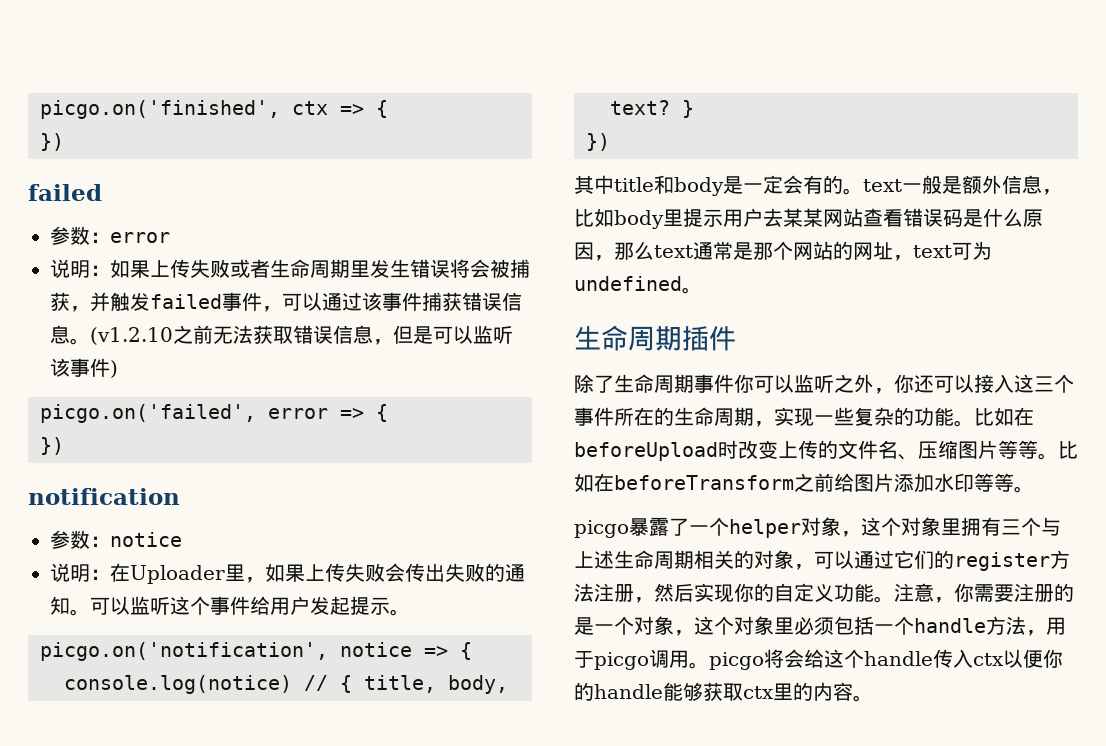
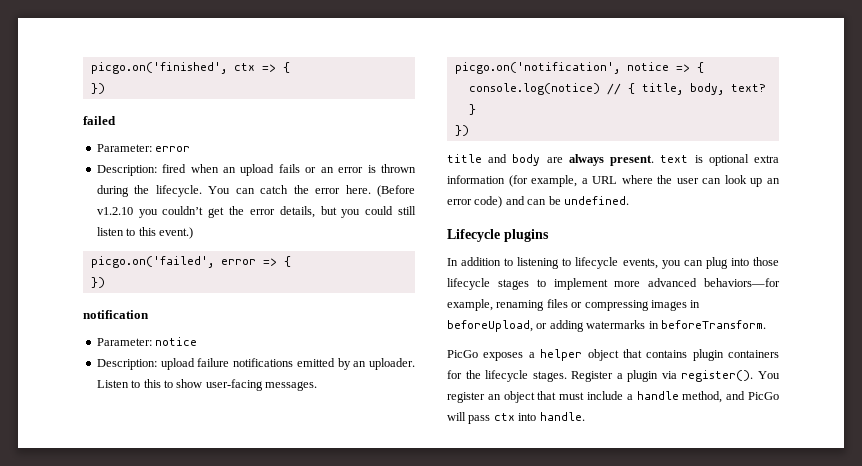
[50,226,110,245] 参数： -> [96,144,152,152] Parameter:
[50,259,530,278] [50,292,522,312] [50,325,513,345] [50,358,118,378] 说明：如果上传失败或者生命周期里发生错误将会被捕获，并触发failed事件，可以通过该事件捕获错误信息。(v1.2.10之前无法获取错误信息，但是可以监听该事件) -> [96,164,417,176] [96,185,416,197] [96,206,416,218] [96,227,193,239] Description: fired when an upload fails or an error is thrown during the lifecycle. You can catch the error here. (Before v1.2.10 you couldn’t get the error details, but you could still listen to this event.)
[50,530,110,549] 参数： -> [96,338,152,346] Parameter:
[50,563,525,584] [50,596,410,616] 说明：在Uploader里，如果上传失败会传出失败的通知。可以监听这个事件给用户发起提示。 -> [96,358,415,370] [96,379,317,391] Description: upload failure notifications emitted by an uploader. Listen to this to show user-facing messages.
[574,175,1062,196] [574,208,1043,229] [574,241,992,261] [574,276,702,294] [574,325,736,351] [574,374,1074,394] [574,407,1034,427] [574,440,1078,461] [574,473,1034,493] [574,517,1061,538] [574,550,1070,571] [574,583,1074,603] [574,616,1066,636] [574,649,1063,670] [574,682,873,702] 其中title和body是一定会有的。text一般是额外信息，比如body里提示用户去某某网站查看错误码是什么原因，那么text通常是那个网站的网址，text可为undefined。 // 生命周期插件 // 除了生命周期事件你可以监听之外，你还可以接入这三个事件所在的生命周期，实现一些复杂的功能。比如在beforeUpload时改变上传的文件名、压缩图片等等。比如在beforeTransform之前给图片添加水印等等。 // picgo暴露了一个helper对象，这个对象里拥有三个与上述生命周期相关的对象，可以通过它们的register方法注册，然后实现你的自定义功能。注意，你需要注册的是一个对象，这个对象里必须包括一个handle方法，用于picgo调用。picgo将会给这个handle传入ctx以便你的handle能够获取ctx里的内容。 -> [447,154,779,166] [447,175,780,187] [447,196,629,208] [447,229,549,242] [447,257,779,269] [447,278,780,290] [447,299,701,311] [447,320,766,332] [447,349,779,361] [447,370,780,382] [447,391,779,403] [447,412,585,424] title and body are always present. text is optional extra information (for example, a URL where the user can look up an error code) and can be undefined. // Lifecycle plugins // In addition to listening to lifecycle events, you can plug into those lifecycle stages to implement more advanced behaviors—for example, renaming files or compressing images in beforeUpload, or adding watermarks in beforeTransform. // PicGo exposes a helper object that contains plugin containers for the lifecycle stages. Register a plugin via register(). You register an object that must include a handle method, and PicGo will pass ctx into handle.

